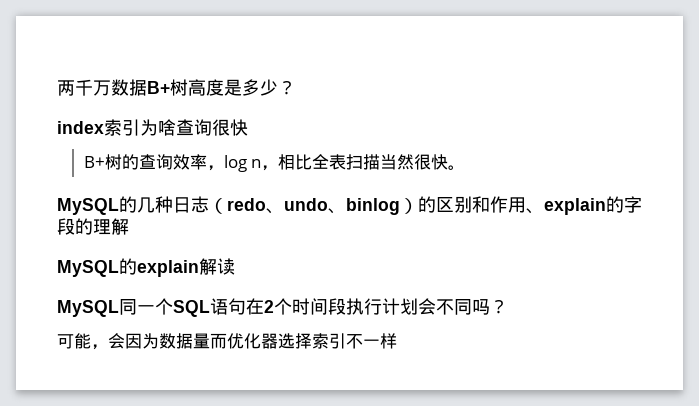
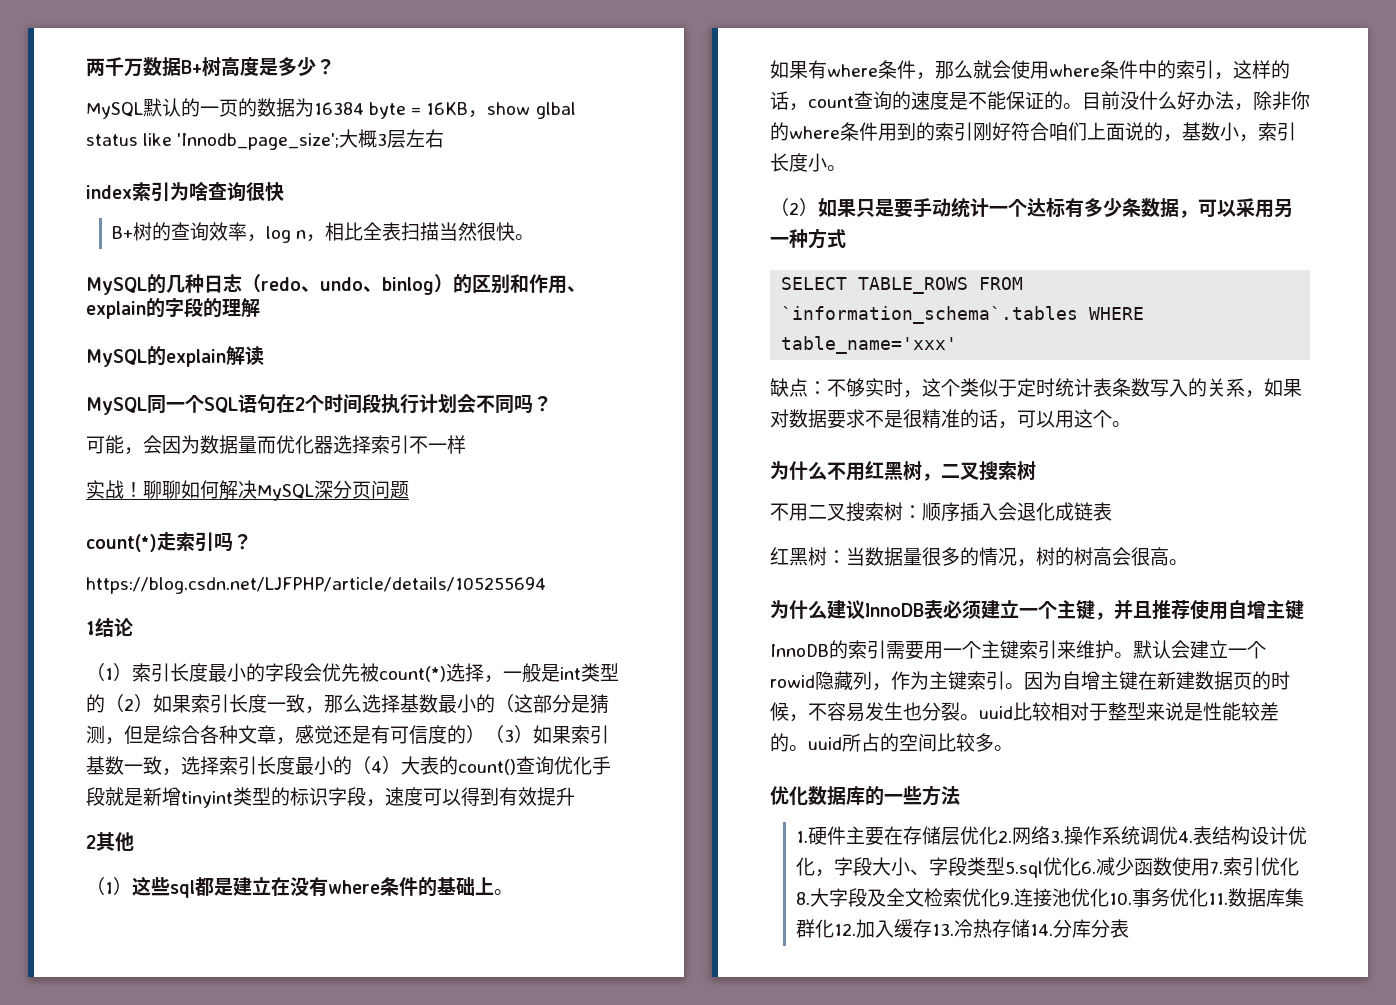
(296, 87) none -> [86,98,576,119] [86,129,445,150] // MySQL默认的一页的数据为16384 byte = 16KB，show glbal status like 'Innodb_page_size';大概3层左右
(397, 341) none -> [86,480,409,501] [86,532,252,552] [86,577,546,594] [86,618,133,637] [86,663,619,683] [86,694,609,714] [86,725,609,745] [86,756,611,776] [86,787,575,808] [86,832,134,852] [86,876,513,898] [770,60,1290,80] [770,91,1310,111] [770,122,1296,142] [770,153,846,172] [770,197,1293,218] [770,228,846,249] [781,277,1024,294] [781,306,1145,324] [781,336,958,354] [770,378,1302,398] [770,409,1131,429] [770,461,1036,481] [770,502,1112,522] [770,547,1188,567] [770,599,1304,620] [770,640,1266,660] [770,671,1290,691] [770,702,1279,722] [770,733,1013,752] [770,785,960,806] [796,826,1308,846] [796,857,1300,878] [796,888,1305,907] [796,919,1130,938] // 实战！聊聊如何解决MySQL深分页问题 // count(*)走索引吗？ // https://blog.csdn.net/LJFPHP/article/details/105255694 // 1结论 // （1）索引长度最小的字段会优先被count(*)选择，一般是int类型的（2）如果索引长度一致，那么选择基数最小的（这部分是猜测，但是综合各种文章，感觉还是有可信度的）（3）如果索引基数一致，选择索引长度最小的（4）大表的count()查询优化手段就是新增tinyint类型的标识字段，速度可以得到有效提升 // 2其他 // （1）这些sql都是建立在没有where条件的基础上。 // 如果有where条件，那么就会使用where条件中的索引，这样的话，count查询的速度是不能保证的。目前没什么好办法，除非你的where条件用到的索引刚好符合咱们上面说的，基数小，索引长度小。 // （2）如果只是要手动统计一个达标有多少条数据，可以采用另一种方式 // SELECT TABLE_ROWS FROM `information_schema`.tables WHERE table_name='xxx' // 缺点：不够实时，这个类似于定时统计表条数写入的关系，如果对数据要求不是很精准的话，可以用这个。 // 为什么不用红黑树，二叉搜索树 // 不用二叉搜索树：顺序插入会退化成链表 // 红黑树：当数据量很多的情况，树的树高会很高。 // 为什么建议InnoDB表必须建立一个主键，并且推荐使用自增主键 // InnoDB的索引需要用一个主键索引来维护。默认会建立一个rowid隐藏列，作为主键索引。因为自增主键在新建数据页的时候，不容易发生也分裂。uuid比较相对于整型来说是性能较差的。uuid所占的空间比较多。 // 优化数据库的一些方法 // 1.硬件主要在存储层优化2.网络3.操作系统调优4.表结构设计优化，字段大小、字段类型5.sql优化6.减少函数使用7.索引优化8.大字段及全文检索优化9.连接池优化10.事务优化11.数据库集群化12.加入缓存13.冷热存储14.分库分表

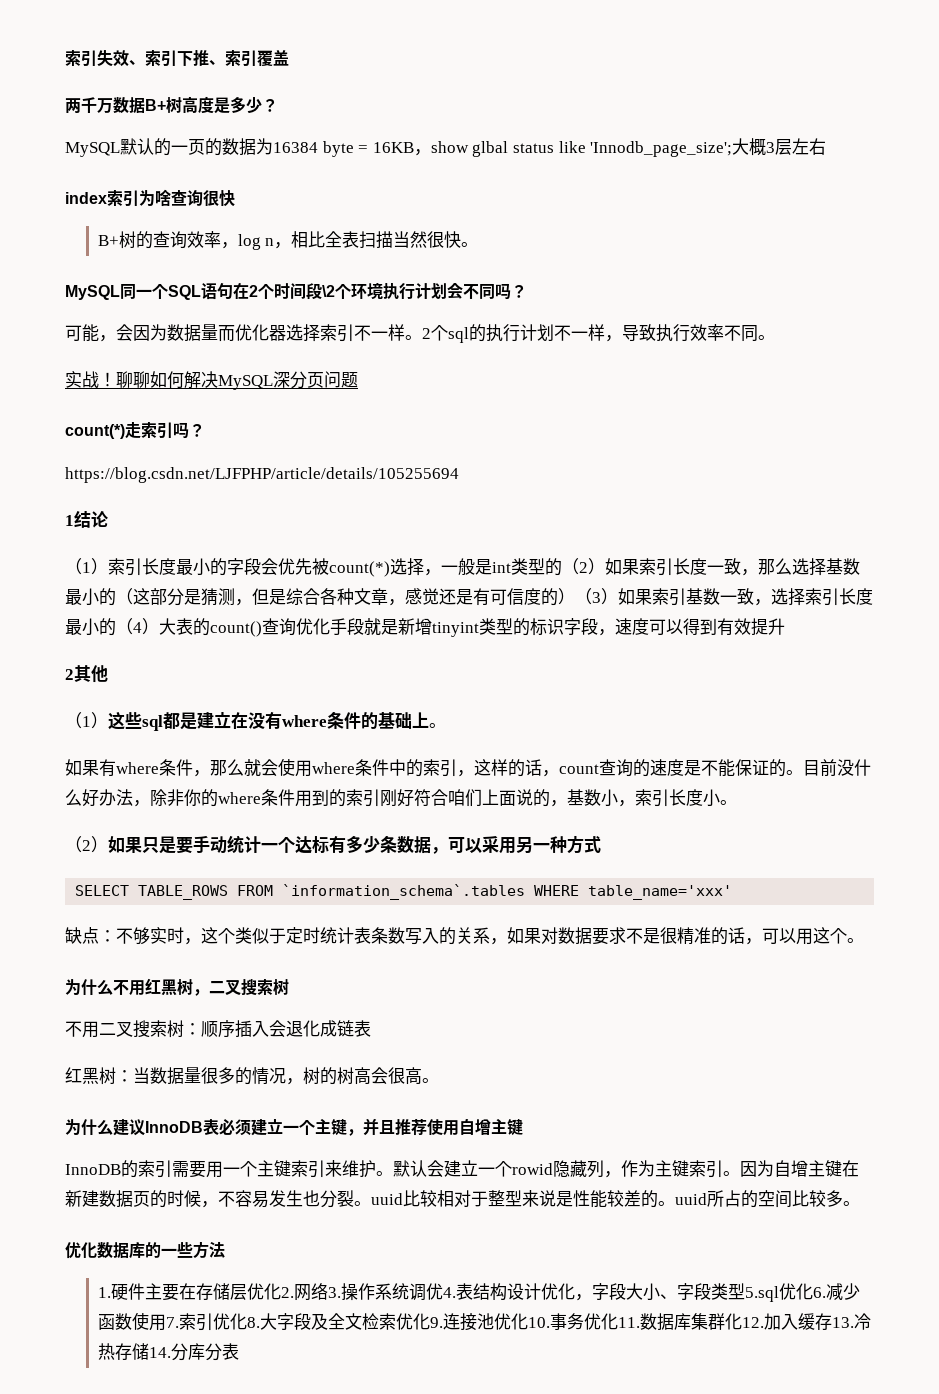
(86, 67) none -> [65,50,289,67] 索引失效、索引下推、索引覆盖 //
[86,274,586,295] [86,298,260,319] [86,346,264,367] // MySQL的几种日志（redo、undo、binlog）的区别和作用、explain的字段的理解 // MySQL的explain解读 -> (479, 244) none
(381, 403) none -> [322,283,383,300] \2个环境
(466, 444) none -> [405,324,775,343] 。2个sql的执行计划不一样，导致执行效率不同。

